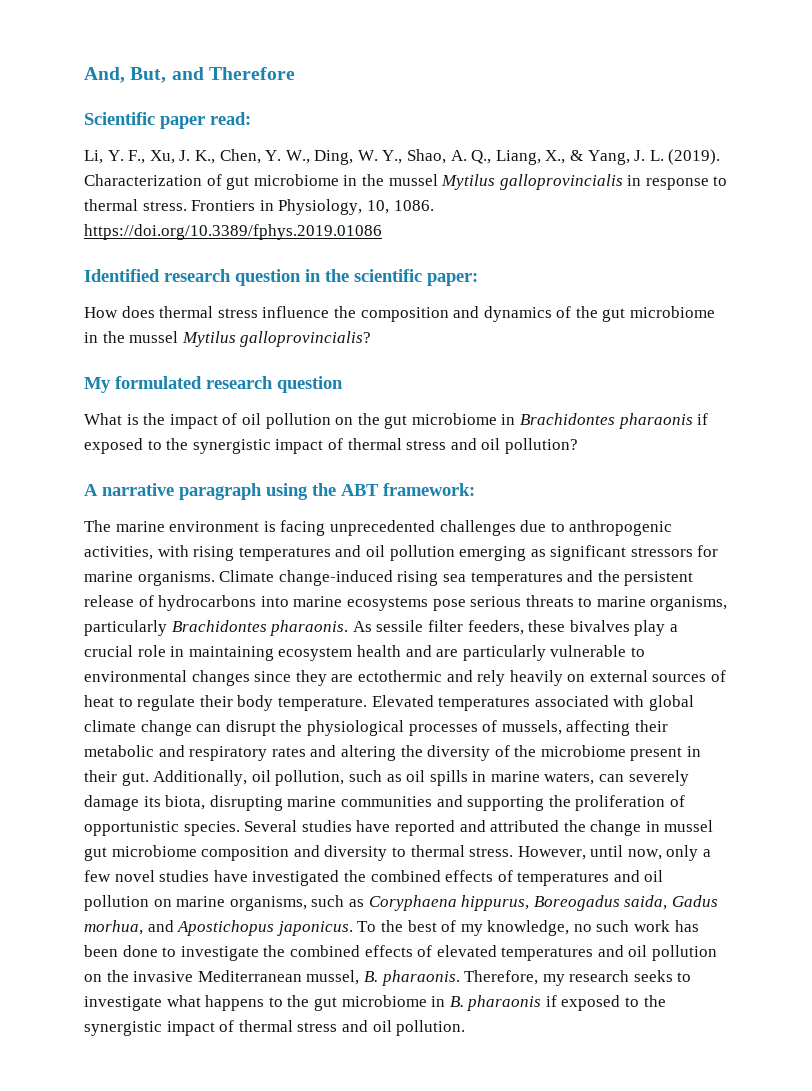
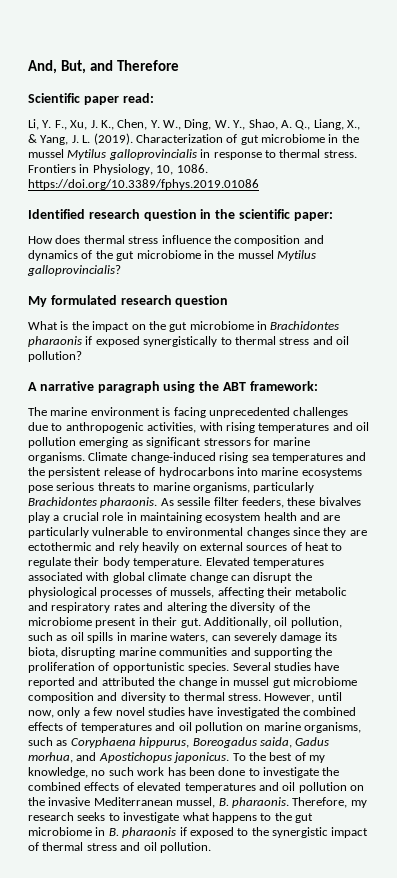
[222,413,331,429] of oil pollution -> (130, 326) none
[147,438,343,454] to the synergistic impact of -> [143,336,232,347] synergistically to

